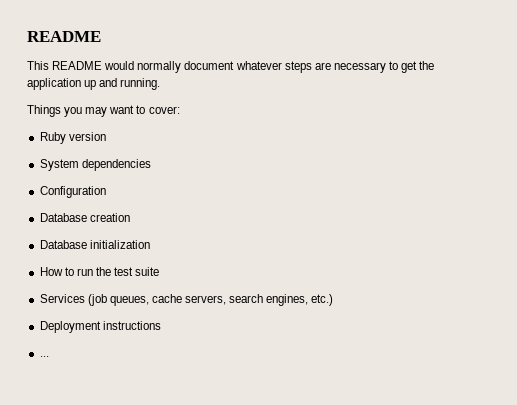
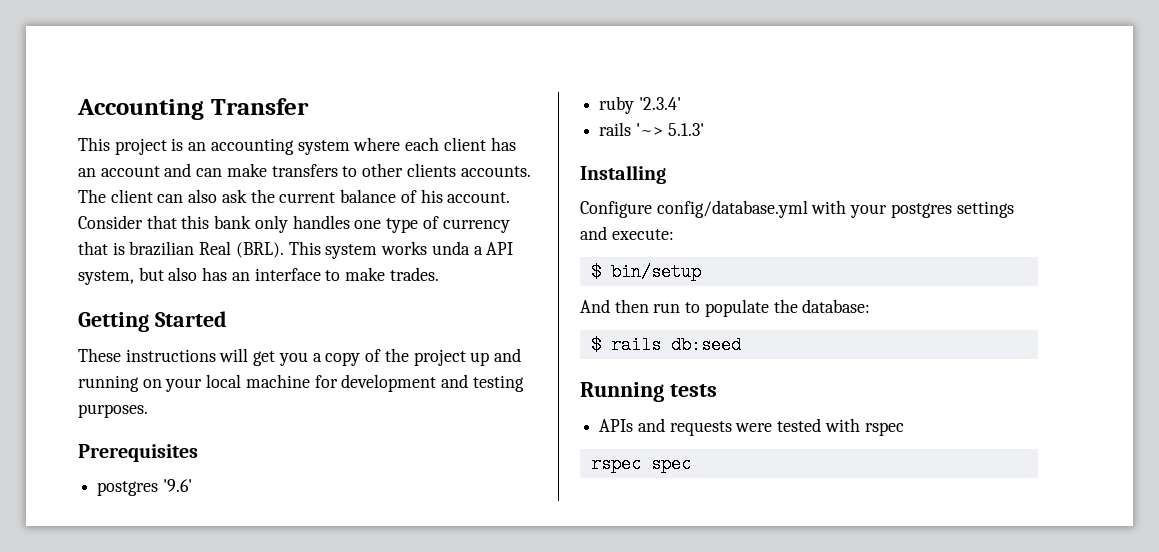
[27,31,101,42] [27,61,435,73] [27,78,161,90] [27,105,180,117] [39,132,106,144] [39,159,151,171] [39,186,106,198] [39,213,130,222] [39,240,150,249] [39,267,160,276] [39,294,334,306] [39,321,161,333] [39,356,49,357] README // This README would normally document whatever steps are necessary to get the application up and running. // Things you may want to cover: // Ruby version // System dependencies // Configuration // Database creation // Database initialization // How to run the test suite // Services (job queues, cache servers, search engines, etc.) // Deployment instructions // ... -> [77,98,309,120] [78,137,516,155] [78,163,531,177] [78,189,511,203] [78,215,510,233] [78,241,514,259] [78,267,439,285] [78,311,227,332] [78,348,521,366] [78,374,524,392] [78,404,148,418] [78,444,198,462] [97,479,192,496] [599,96,681,114] [599,122,704,136] [580,165,666,184] [580,200,1014,218] [580,226,674,240] [590,263,701,281] [580,299,871,317] [590,336,741,354] [580,382,717,402] [599,418,904,436] [590,455,691,473] Accounting Transfer // This project is an accounting system where each client has an account and can make transfers to other clients accounts. The client can also ask the current balance of his account. Consider that this bank only handles one type of currency that is brazilian Real (BRL). This system works unda a API system, but also has an interface to make trades. // Getting Started // These instructions will get you a copy of the project up and running on your local machine for development and testing purposes. // Prerequisites // postgres '9.6' // ruby '2.3.4' // rails '~> 5.1.3' // Installing // Configure config/database.yml with your postgres settings and execute: // $ bin/setup // And then run to populate the database: // $ rails db:seed // Running tests // APIs and requests were tested with rspec // rspec spec

